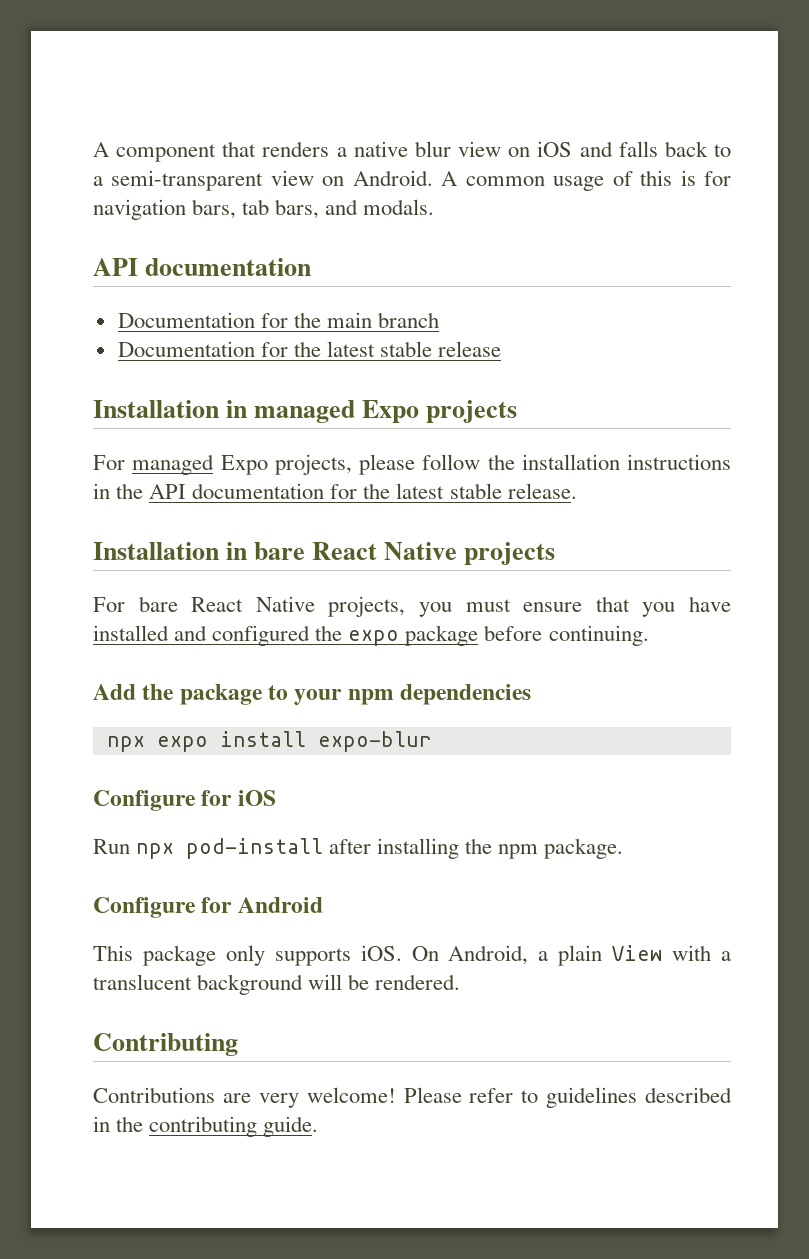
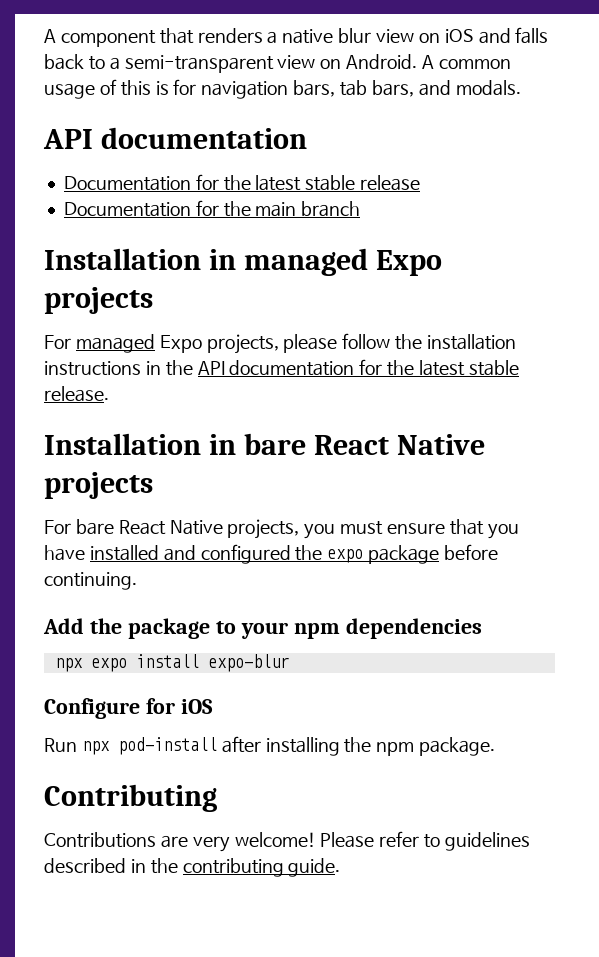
[326,312,440,328] [117,341,502,357] main branch // Documentation for the latest stable release -> [255,175,421,191] [63,200,361,217] latest stable release // Documentation for the main branch
[93,897,323,918] [93,945,731,966] [93,974,461,995] // Configure for Android // This package only supports iOS. On Android, a plain View with a translucent background will be rendered. -> (496, 746) none

